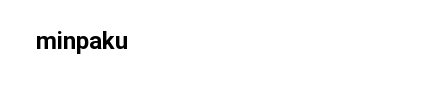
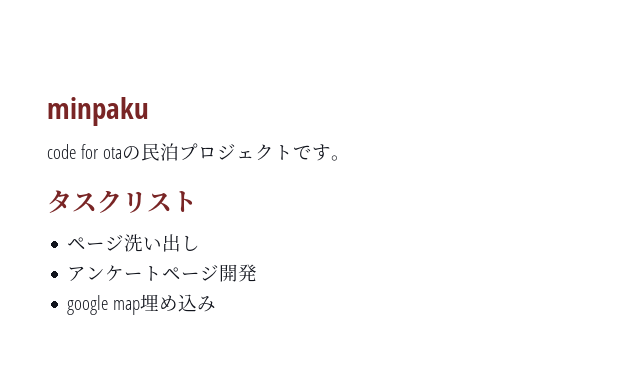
(128, 42) none -> [47,143,350,161] [47,190,197,213] [67,234,201,252] [67,264,258,282] [67,294,217,315] // code for otaの民泊プロジェクトです。 // タスクリスト // ページ洗い出し // アンケートページ開発 // google map埋め込み

